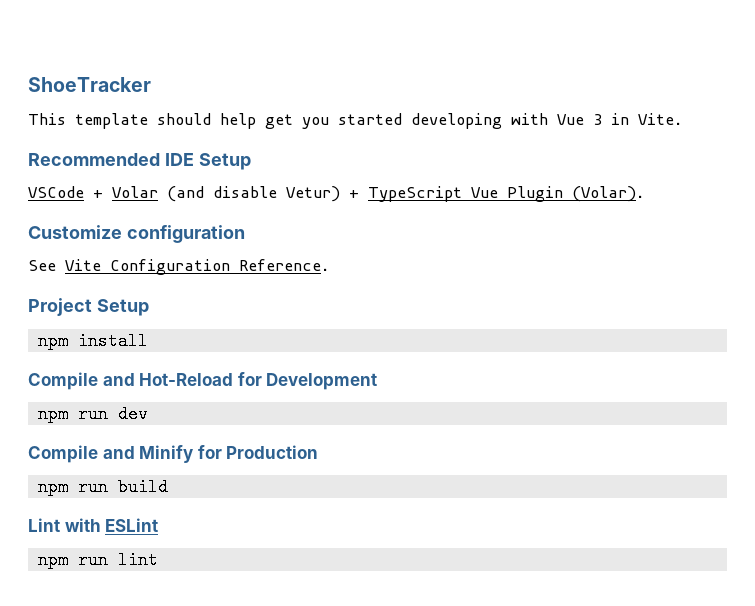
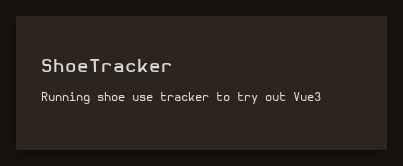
[28,113,683,129] [28,153,251,170] [28,186,645,202] [28,225,245,243] [28,259,330,275] [28,298,149,316] [37,332,148,350] [28,372,378,390] [37,405,148,423] [28,445,319,463] [37,478,168,496] [28,518,159,532] [37,551,158,569] This template should help get you started developing with Vue 3 in Vite. // Recommended IDE Setup // VSCode + Volar (and disable Vetur) + TypeScript Vue Plugin (Volar). // Customize configuration // See Vite Configuration Reference. // Project Setup // npm install // Compile and Hot-Reload for Development // npm run dev // Compile and Minify for Production // npm run build // Lint with ESLint // npm run lint -> [41,92,321,104] Running shoe use tracker to try out Vue3

